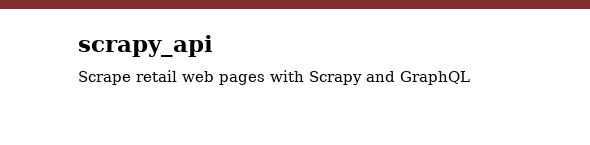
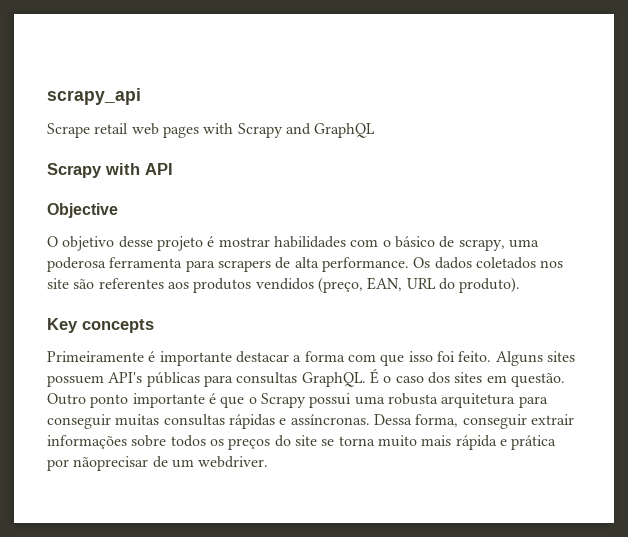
(470, 78) none -> [47,163,173,178] [47,203,118,218] [47,236,539,251] [47,257,564,272] [47,277,521,293] [47,318,154,333] [47,351,575,366] [47,369,565,387] [47,393,548,408] [47,414,574,429] [47,435,557,450] [47,456,269,471] // Scrapy with API // Objective // O objetivo desse projeto é mostrar habilidades com o básico de scrapy, uma poderosa ferramenta para scrapers de alta performance. Os dados coletados nos site são referentes aos produtos vendidos (preço, EAN, URL do produto). // Key concepts // Primeiramente é importante destacar a forma com que isso foi feito. Alguns sites possuem API's públicas para consultas GraphQL. É o caso dos sites em questão. Outro ponto importante é que o Scrapy possui uma robusta arquitetura para conseguir muitas consultas rápidas e assíncronas. Dessa forma, conseguir extrair informações sobre todos os preços do site se torna muito mais rápida e prática por nãoprecisar de um webdriver.

